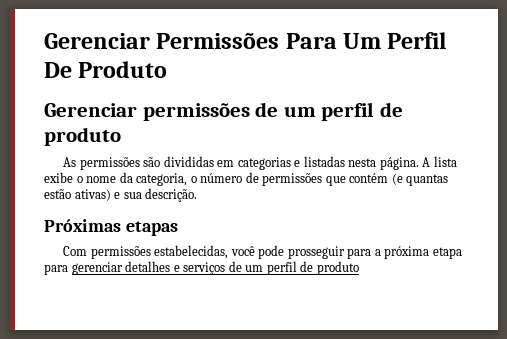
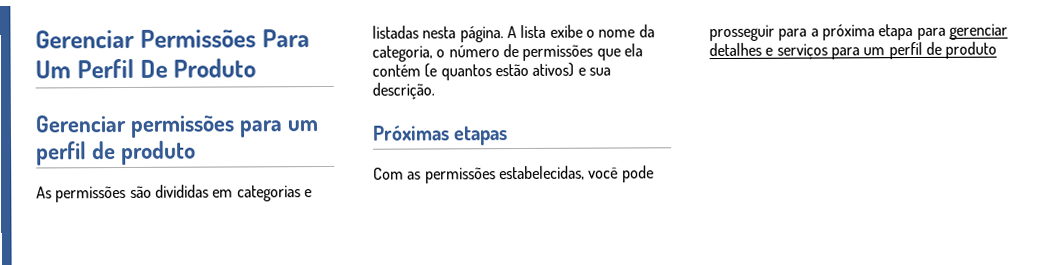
[255,102,279,117] de -> [239,120,284,138] para
(346, 181) none -> [623,43,643,57] ela
[406,174,449,186] [44,189,111,201] quantas estão ativas) -> [440,62,575,81] quantos estão ativos)
(88, 251) none -> [407,171,422,180] as
[228,261,242,272] de -> [830,47,860,60] para

